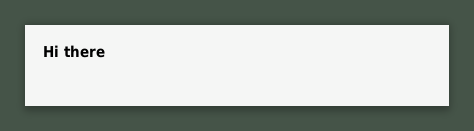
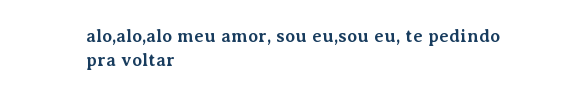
[43,45,105,58] Hi there -> [86,29,500,46] [86,53,175,70] alo,alo,alo meu amor, sou eu,sou eu, te pedindo pra voltar

